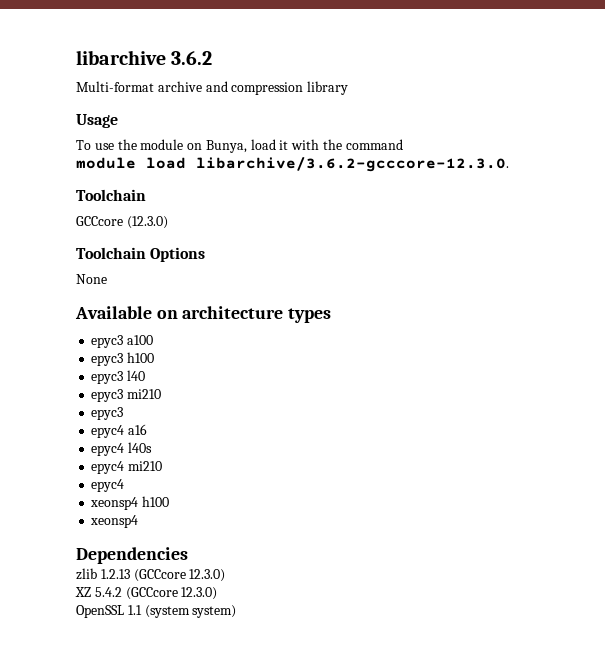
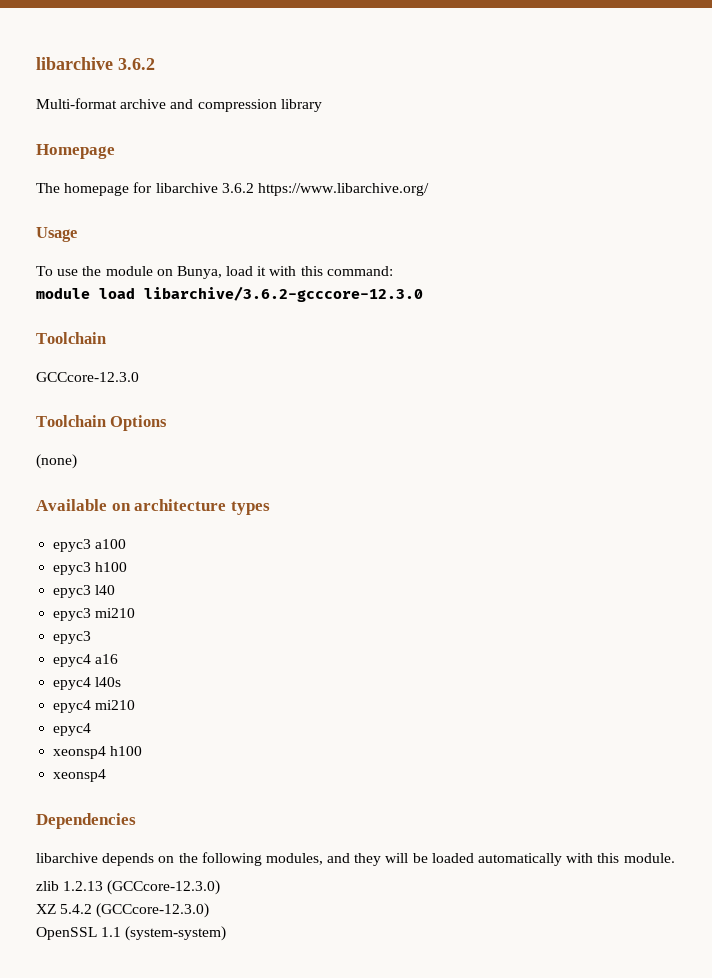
(349, 88) none -> [36,144,115,159] [36,182,429,196] // Homepage // The homepage for libarchive 3.6.2 https://www.libarchive.org/
[323,139,403,150] the command -> [300,266,393,276] this command:
[196,157,509,172] libarchive/3.6.2-gcccore-12.3.0. -> [144,286,423,302] libarchive/3.6.2-gcccore-12.3.0
[76,216,168,229] GCCcore (12.3.0) -> [36,372,139,382] GCCcore-12.3.0
[76,274,107,284] // None -> [36,454,77,469] // (none)
(188, 555) none -> [36,852,675,866] // libarchive depends on the following modules, and they will be loaded automatically with this module.
[133,569,226,582] (GCCcore 12.3.0) -> [107,880,221,895] (GCCcore-12.3.0)
[125,587,218,600] (GCCcore 12.3.0) -> [96,903,210,918] (GCCcore-12.3.0)
[144,605,237,618] (system system) -> [125,926,227,941] (system-system)

